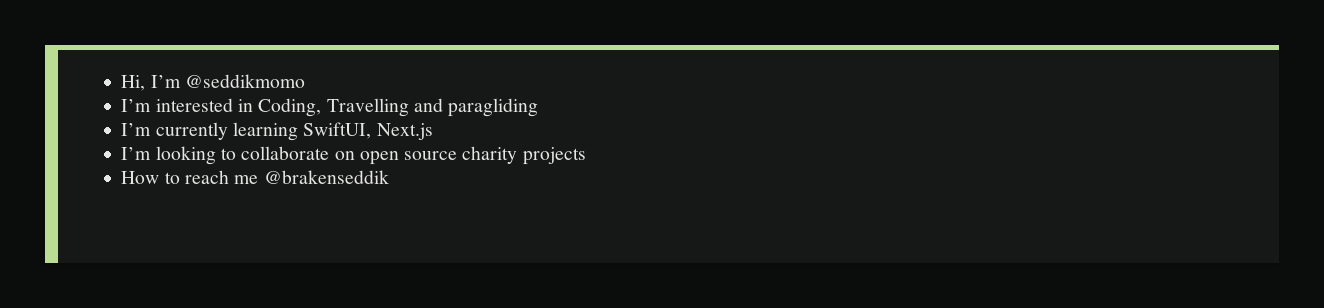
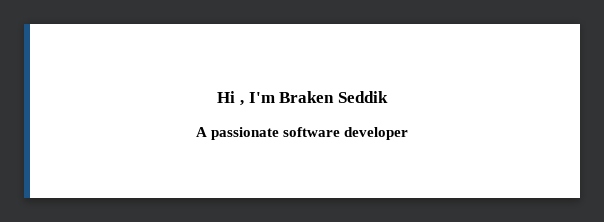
[121,74,305,91] [121,98,539,117] [121,122,433,141] [121,146,586,165] [121,170,389,184] Hi, I’m @seddikmomo // I’m interested in Coding, Travelling and paragliding // I’m currently learning SwiftUI, Next.js // I’m looking to collaborate on open source charity projects // How to reach me @brakenseddik -> [217,91,388,106] [195,127,409,140] Hi , I'm Braken Seddik // A passionate software developer

